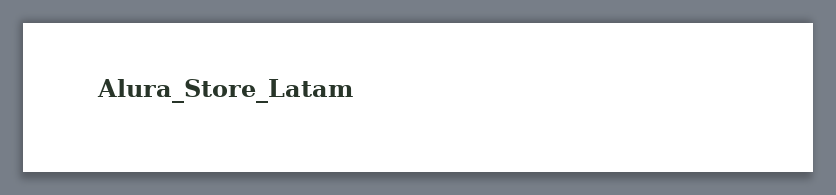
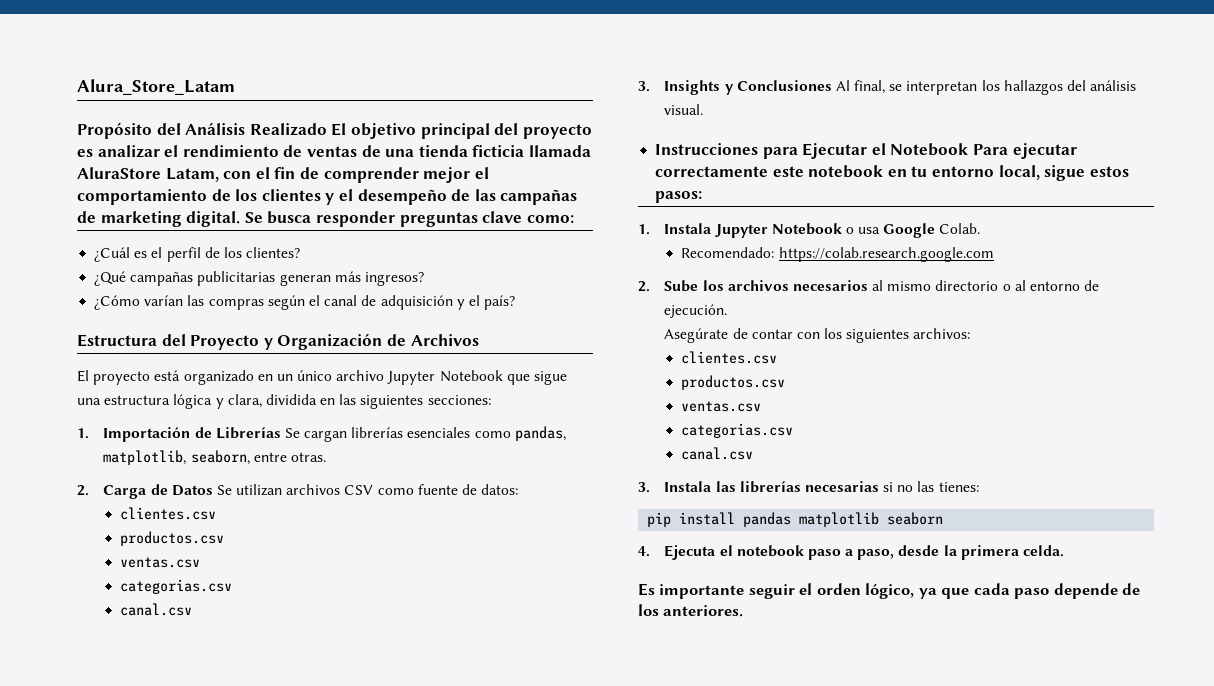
(353, 91) none -> [77,122,592,139] [77,145,591,158] [77,167,489,183] [77,189,578,205] [77,211,574,227] [94,247,301,262] [94,271,424,286] [94,295,516,310] [77,333,479,350] [77,370,568,385] [77,394,491,409] [77,426,566,442] [103,450,326,465] [77,484,519,499] [120,507,217,520] [120,531,225,546] [120,557,201,568] [120,579,233,594] [120,603,193,616] [638,80,1137,95] [664,104,704,115] [655,143,1077,159] [655,165,1129,181] [655,191,703,203] [638,223,981,238] [681,247,994,262] [638,280,1100,292] [664,304,728,318] [664,328,971,343] [681,351,778,364] [681,375,786,390] [681,401,762,412] [681,423,794,438] [681,447,754,460] [638,481,979,493] [647,512,944,527] [638,545,1064,560] [638,583,1141,599] [638,604,744,617] // Propósito del Análisis Realizado El objetivo principal del proyecto es analizar el rendimiento de ventas de una tienda ficticia llamada AluraStore Latam, con el fin de comprender mejor el comportamiento de los clientes y el desempeño de las campañas de marketing digital. Se busca responder preguntas clave como: // ¿Cuál es el perfil de los clientes? // ¿Qué campañas publicitarias generan más ingresos? // ¿Cómo varían las compras según el canal de adquisición y el país? // Estructura del Proyecto y Organización de Archivos // El proyecto está organizado en un único archivo Jupyter Notebook que sigue una estructura lógica y clara, dividida en las siguientes secciones: // 1. Importación de Librerías Se cargan librerías esenciales como pandas, matplotlib, seaborn, entre otras. // 2. Carga de Datos Se utilizan archivos CSV como fuente de datos: // clientes.csv // productos.csv // ventas.csv // categorias.csv // canal.csv // 3. Insights y Conclusiones Al final, se interpretan los hallazgos del análisis visual. // Instrucciones para Ejecutar el Notebook Para ejecutar correctamente este notebook en tu entorno local, sigue estos pasos: // 1. Instala Jupyter Notebook o usa Google Colab. // Recomendado: https://colab.research.google.com // 2. Sube los archivos necesarios al mismo directorio o al entorno de ejecución. // Asegúrate de contar con los siguientes archivos: // clientes.csv // productos.csv // ventas.csv // categorias.csv // canal.csv // 3. Instala las librerías necesarias si no las tienes: // pip install pandas matplotlib seaborn // 4. Ejecuta el notebook paso a paso, desde la primera celda. // Es importante seguir el orden lógico, ya que cada paso depende de los anteriores.

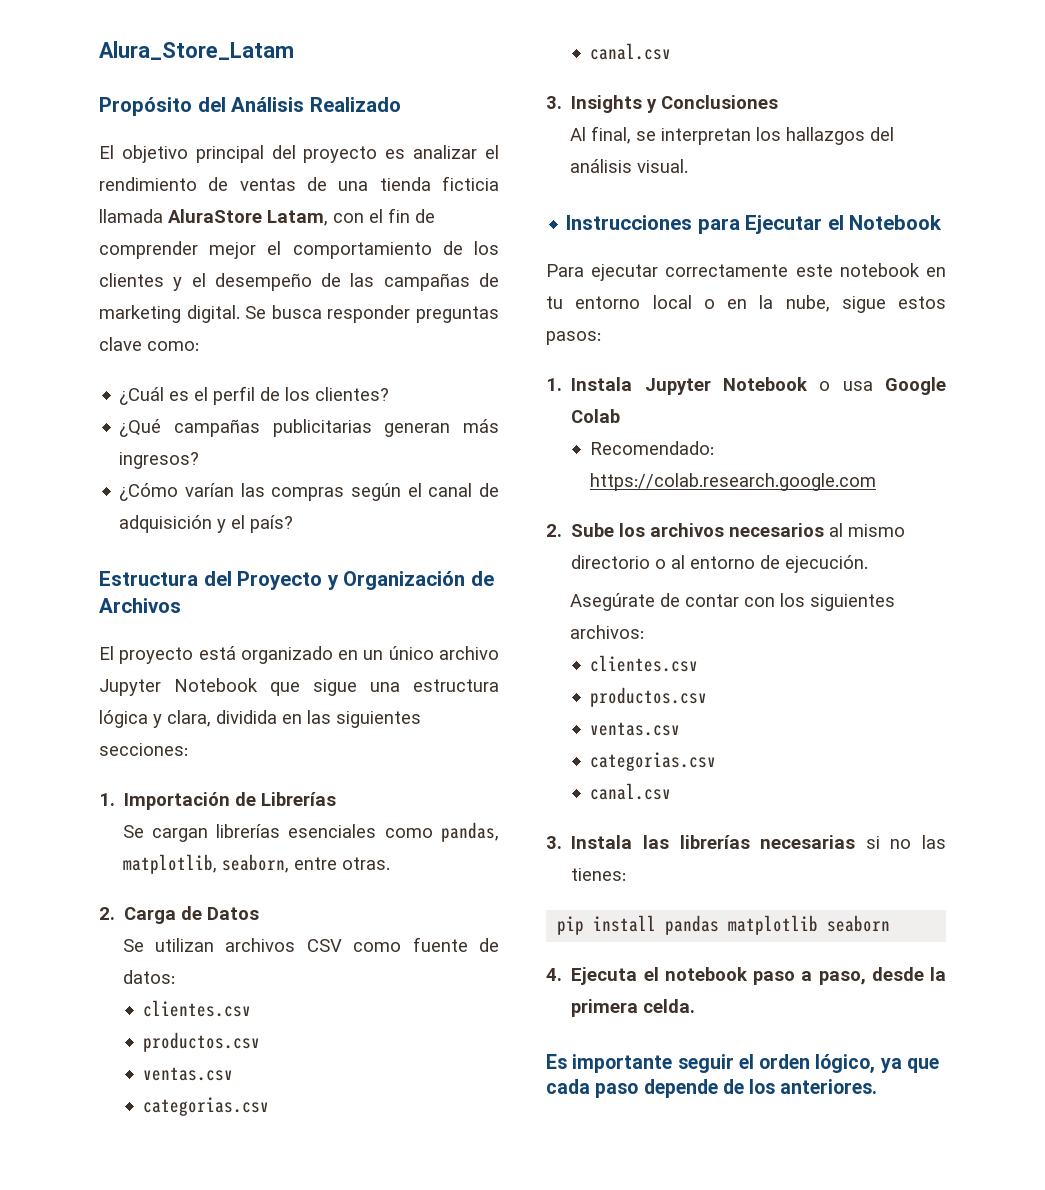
(327, 129) none -> (401, 104) //
(281, 433) none -> (337, 799) //
(213, 490) none -> (260, 913) //
(832, 85) none -> (779, 102) //
(969, 149) none -> (943, 222) //
[998,165,1040,180] local, -> [652,295,830,312] local o en la nube,
[939,223,981,234] Colab. -> [571,409,621,423] Colab

